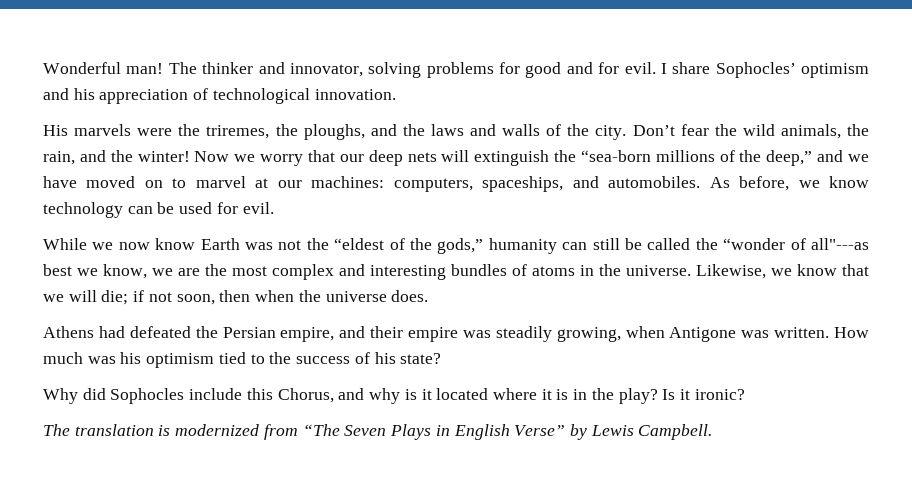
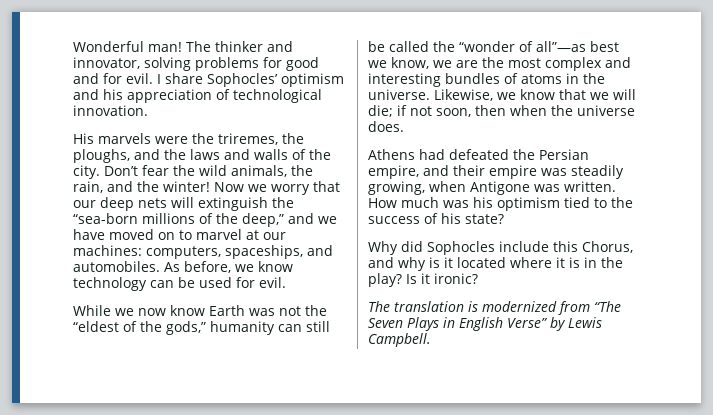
[810,238,869,250] all"---as -> [536,41,586,52] all”—as

